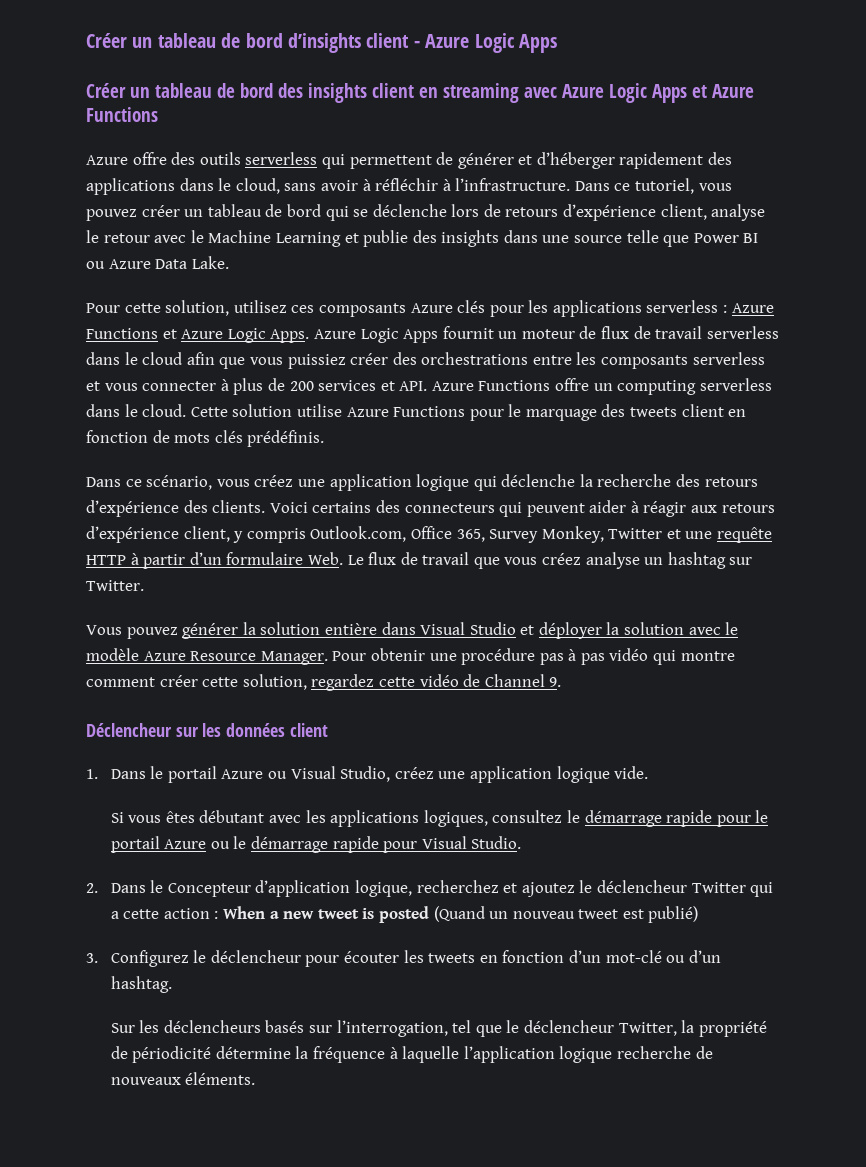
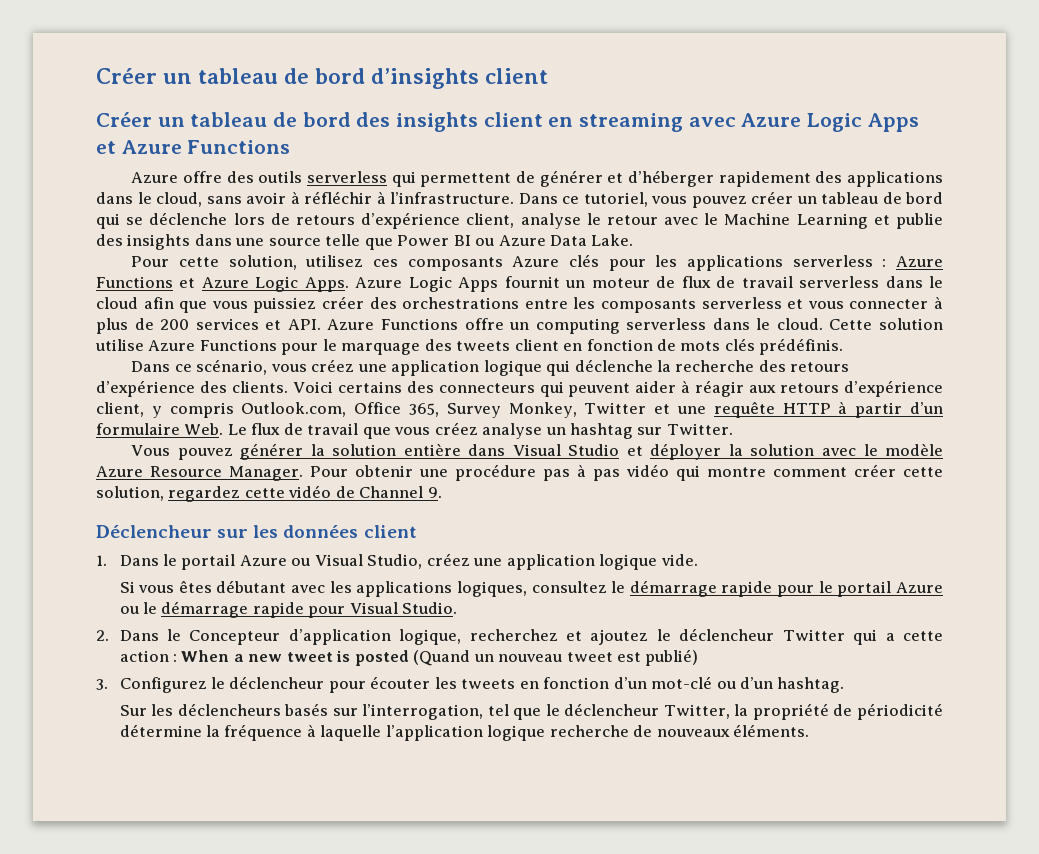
[413,33,557,53] - Azure Logic Apps -> (549, 76) none

